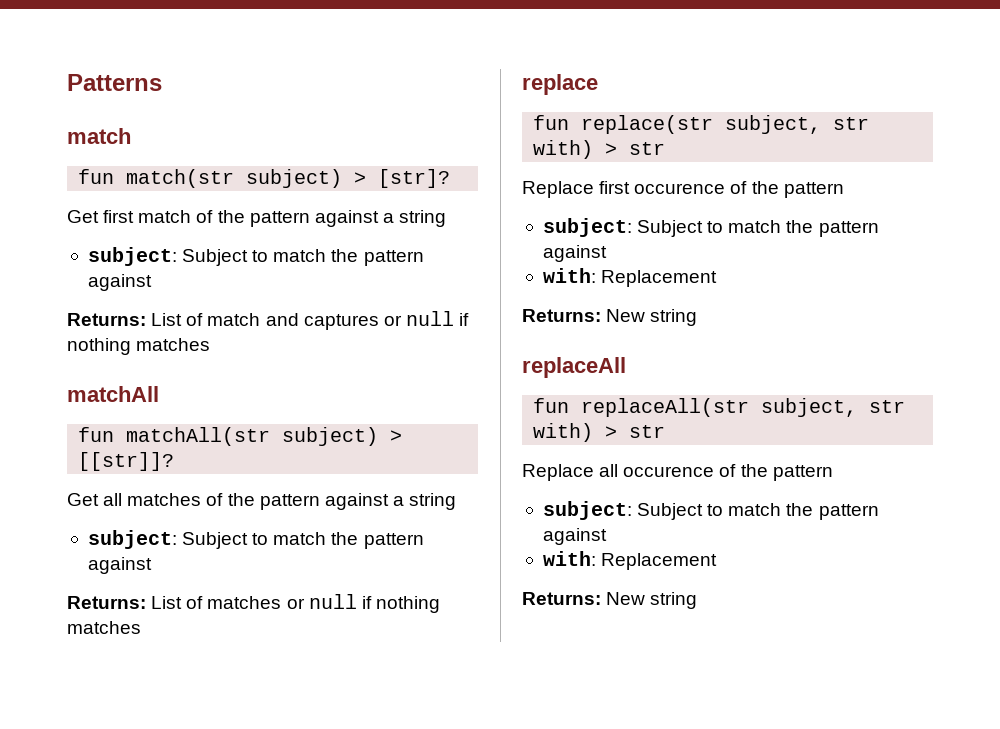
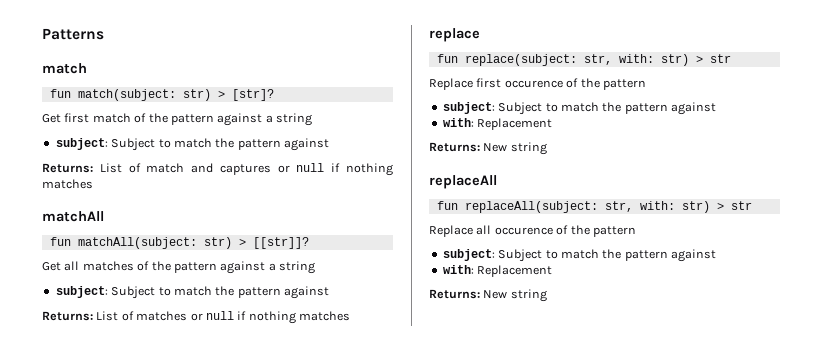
[126,169,343,188] match(str subject) -> [77,89,211,101] match(subject: str)
[126,427,379,446] matchAll(str subject) -> [77,237,232,249] matchAll(subject: str)
[581,115,870,134] [533,140,594,159] replace(str subject, str with) -> [464,54,689,66] replace(subject: str, with: str)
[581,398,906,417] [533,423,594,442] replaceAll(str subject, str with) -> [464,201,710,213] replaceAll(subject: str, with: str)

